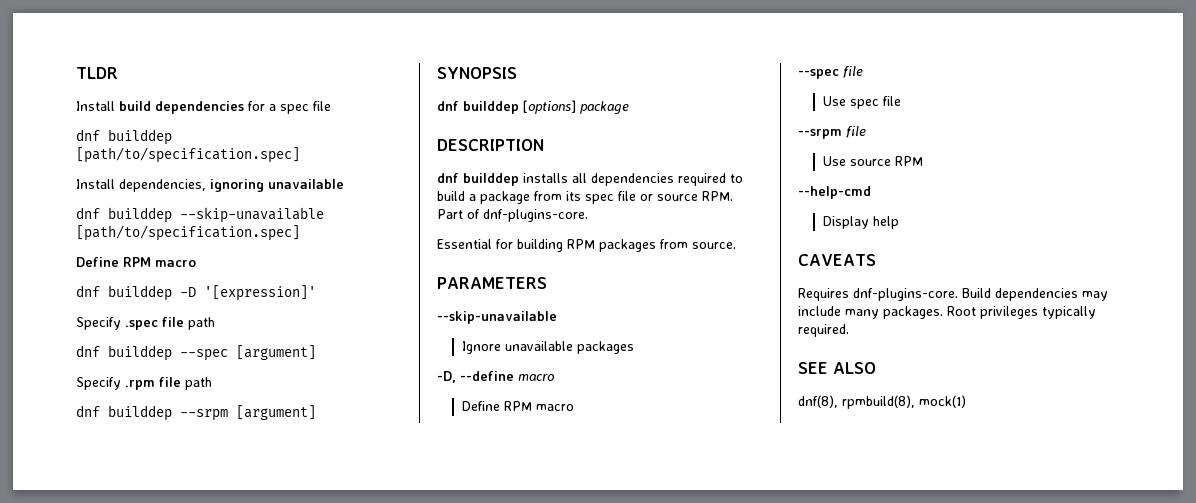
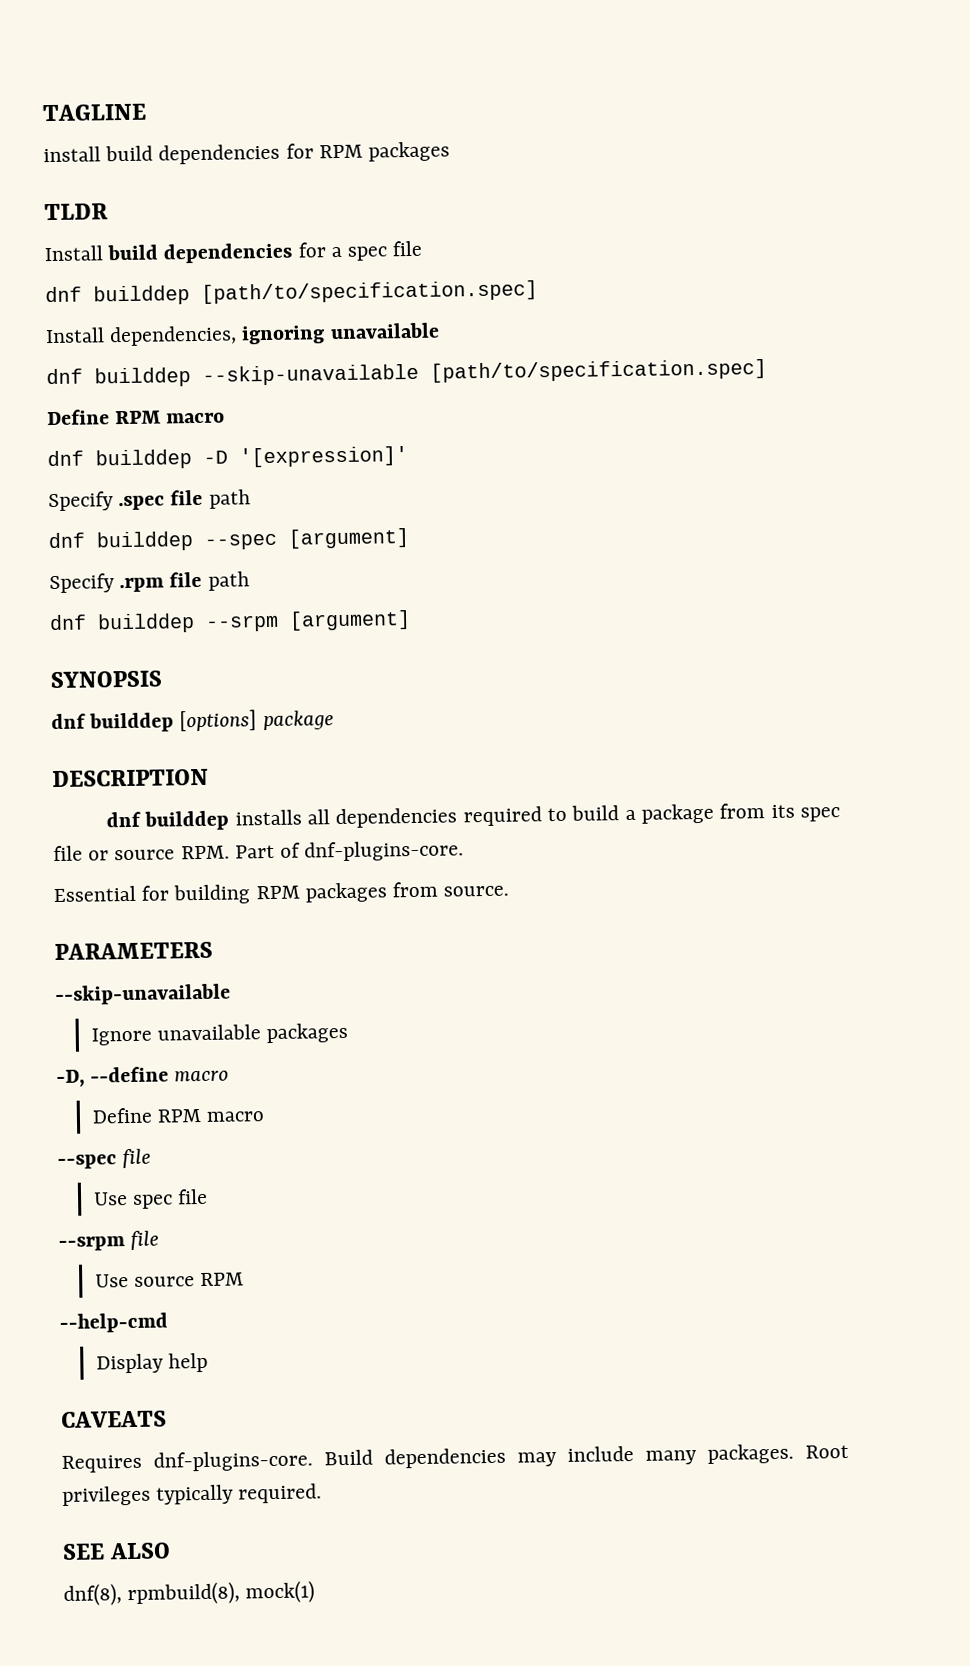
(76, 73) none -> [42,103,147,122] [43,141,451,165] TAGLINE // install build dependencies for RPM packages //

